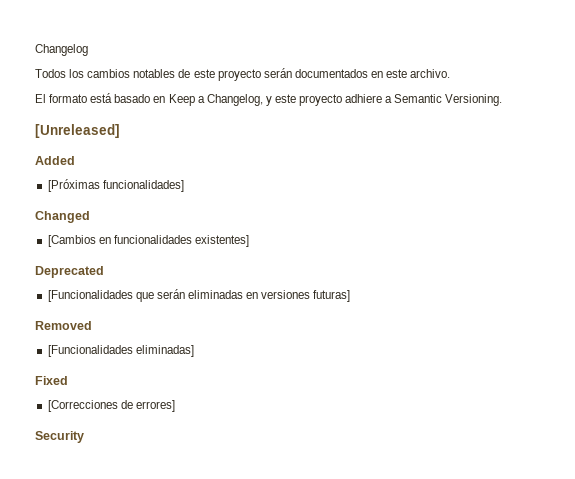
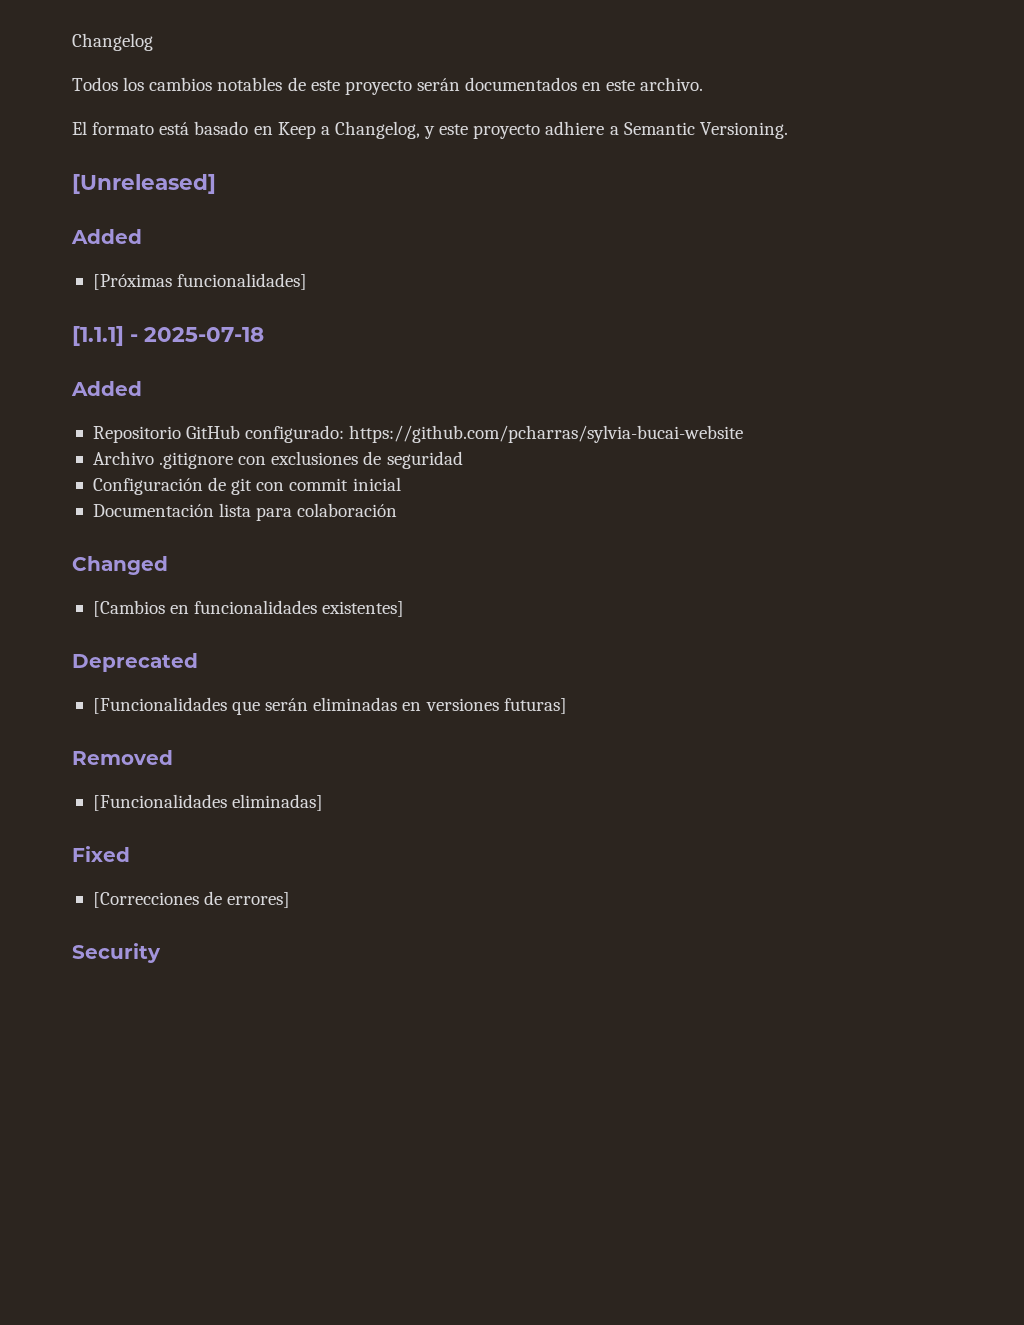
(184, 186) none -> [72,326,264,346] [71,381,142,396] [92,425,744,443] [92,451,463,469] [92,477,401,495] [92,503,398,521] // [1.1.1] - 2025-07-18 // Added // Repositorio GitHub configurado: https://github.com/pcharras/sylvia-bucai-website // Archivo .gitignore con exclusiones de seguridad // Configuración de git con commit inicial // Documentación lista para colaboración

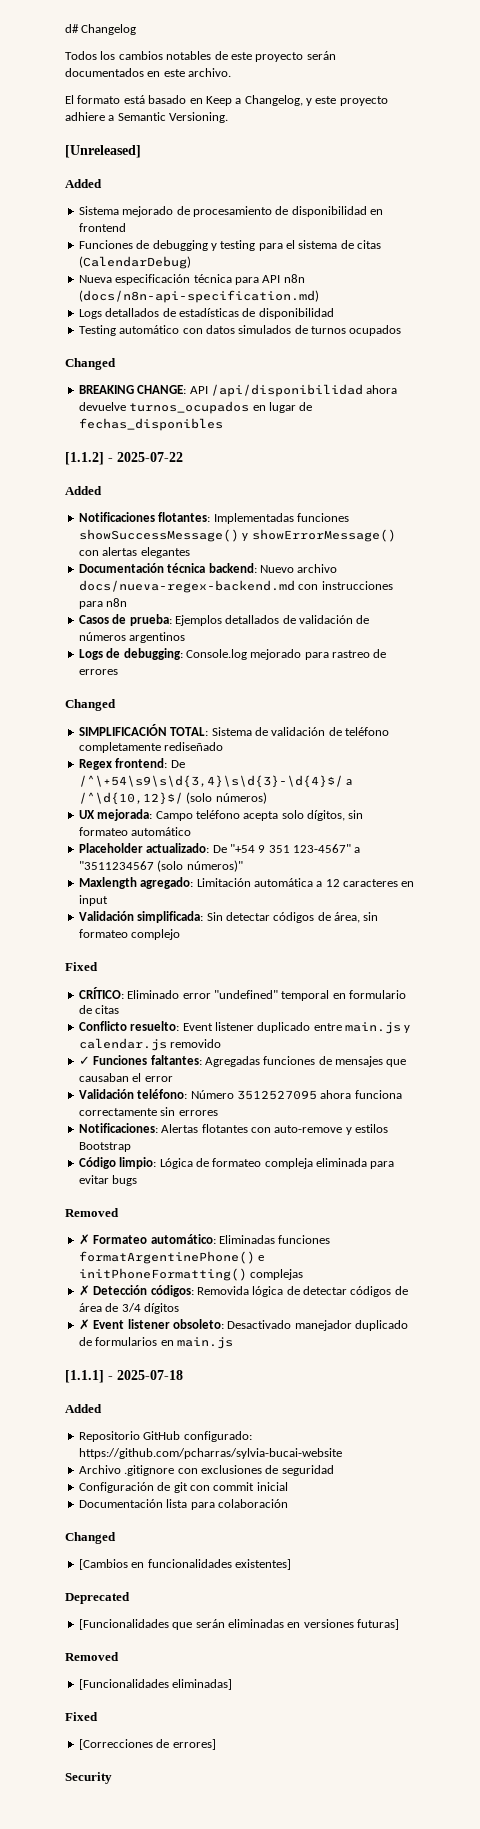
(72, 42) none -> [65,24,79,33] d#
[92,273,308,290] [Próximas funcionalidades] -> [78,206,383,217] [78,223,126,232] [78,240,382,251] [78,256,191,269] [78,274,305,285] [78,290,319,303] [78,308,334,319] [78,325,402,336] [65,358,116,370] [78,384,398,397] [78,401,313,414] [78,418,223,431] [65,452,183,465] [65,486,102,495] [78,512,349,524] [78,529,396,542] [78,547,190,558] [78,563,338,573] [78,580,393,593] [78,598,128,609] [78,614,370,626] [78,632,186,643] [78,648,387,660] [78,669,118,675] [65,699,116,711] [78,724,389,736] [78,742,224,753] [78,758,185,770] [78,775,353,788] [78,792,267,805] [78,809,364,821] [78,827,192,836] [78,843,361,853] [78,860,243,872] [78,877,415,889] [78,895,108,906] [78,911,379,923] [78,929,181,940] [65,962,98,971] [78,987,406,1001] [78,1005,120,1014] [78,1021,411,1034] [78,1038,222,1051] [78,1055,407,1067] [78,1073,173,1082] [78,1089,402,1100] [78,1107,218,1116] [78,1123,388,1135] [78,1142,131,1152] [78,1157,395,1169] [78,1175,138,1186] [65,1208,119,1217] [78,1234,331,1245] [78,1251,265,1264] [78,1268,304,1281] [78,1285,408,1297] [78,1303,179,1314] [78,1319,408,1331] [78,1337,233,1349] Sistema mejorado de procesamiento de disponibilidad en frontend // Funciones de debugging y testing para el sistema de citas (CalendarDebug) // Nueva especificación técnica para API n8n (docs/n8n-api-specification.md) // Logs detallados de estadísticas de disponibilidad // Testing automático con datos simulados de turnos ocupados // Changed // BREAKING CHANGE: API /api/disponibilidad ahora devuelve turnos_ocupados en lugar de fechas_disponibles // [1.1.2] - 2025-07-22 // Added // Notificaciones flotantes: Implementadas funciones showSuccessMessage() y showErrorMessage() con alertas elegantes // Documentación técnica backend: Nuevo archivo docs/nueva-regex-backend.md con instrucciones para n8n // Casos de prueba: Ejemplos detallados de validación de números argentinos // Logs de debugging: Console.log mejorado para rastreo de errores // Changed // SIMPLIFICACIÓN TOTAL: Sistema de validación de teléfono completamente rediseñado // Regex frontend: De /^\+54\s9\s\d{3,4}\s\d{3}-\d{4}$/ a /^\d{10,12}$/ (solo números) // UX mejorada: Campo teléfono acepta solo dígitos, sin formateo automático // Placeholder actualizado: De "+54 9 351 123-4567" a "3511234567 (solo números)" // Maxlength agregado: Limitación automática a 12 caracteres en input // Validación simplificada: Sin detectar códigos de área, sin formateo complejo // Fixed // CRÍTICO: Eliminado error "undefined" temporal en formulario de citas // Conflicto resuelto: Event listener duplicado entre main.js y calendar.js removido // ✓ Funciones faltantes: Agregadas funciones de mensajes que causaban el error // Validación teléfono: Número 3512527095 ahora funciona correctamente sin errores // Notificaciones: Alertas flotantes con auto-remove y estilos Bootstrap // Código limpio: Lógica de formateo compleja eliminada para evitar bugs // Removed // ✗ Formateo automático: Eliminadas funciones formatArgentinePhone() e initPhoneFormatting() complejas // ✗ Detección códigos: Removida lógica de detectar códigos de área de 3/4 dígitos // ✗ Event listener obsoleto: Desactivado manejador duplicado de formularios en main.js

